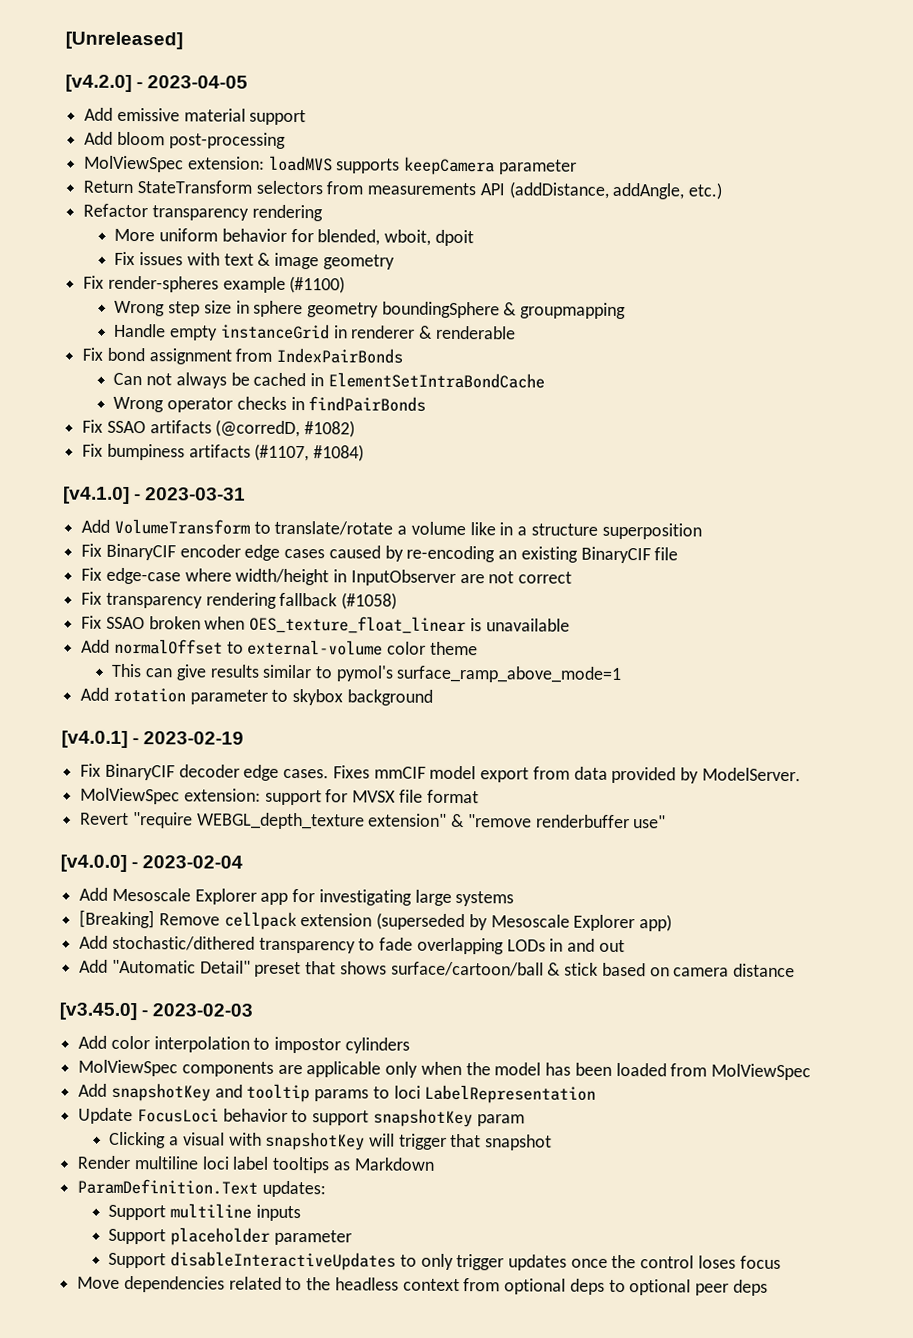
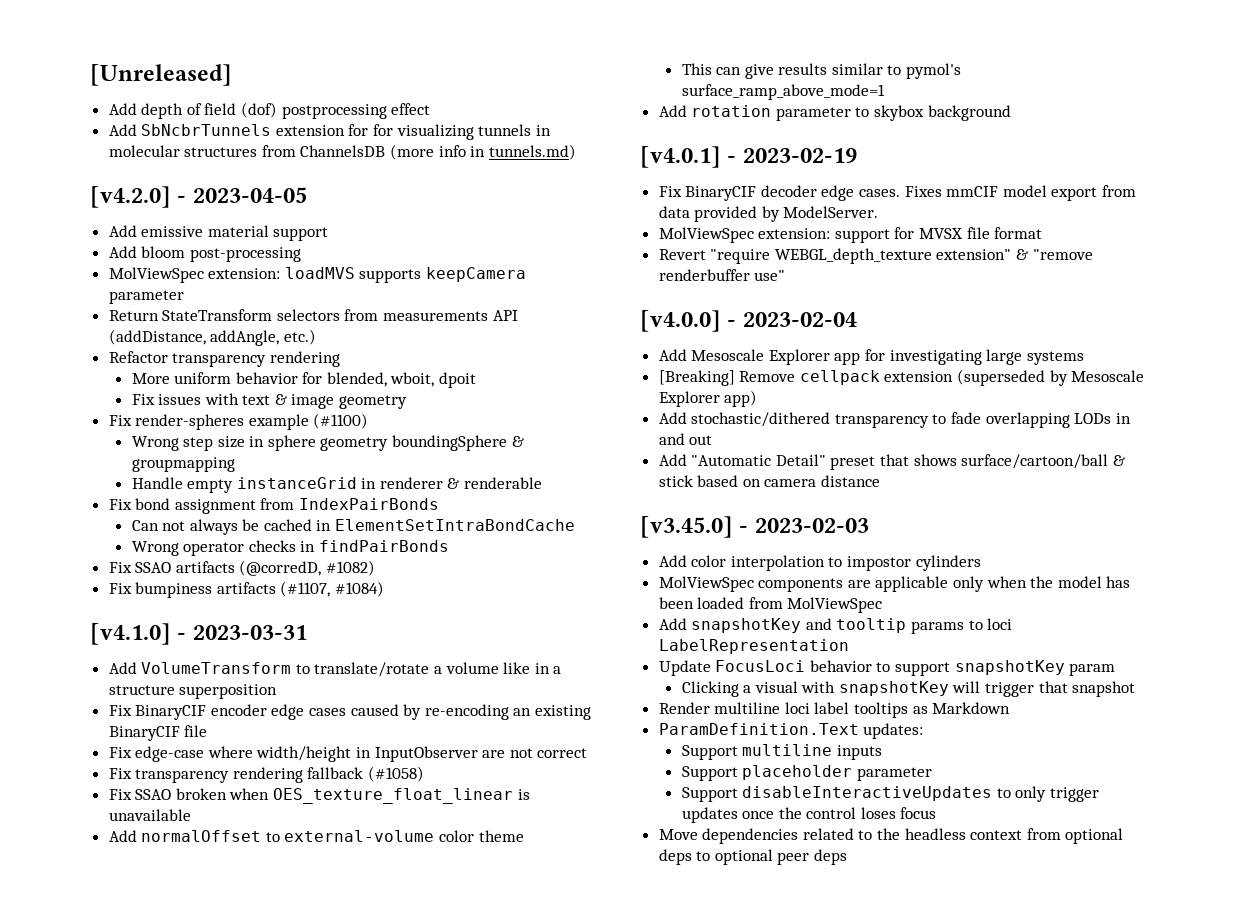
(183, 40) none -> [108,102,431,119] [108,124,551,140] [108,144,576,160] // Add depth of field (dof) postprocessing effect // Add SbNcbrTunnels extension for for visualizing tunnels in molecular structures from ChannelsDB (more info in tunnels.md)

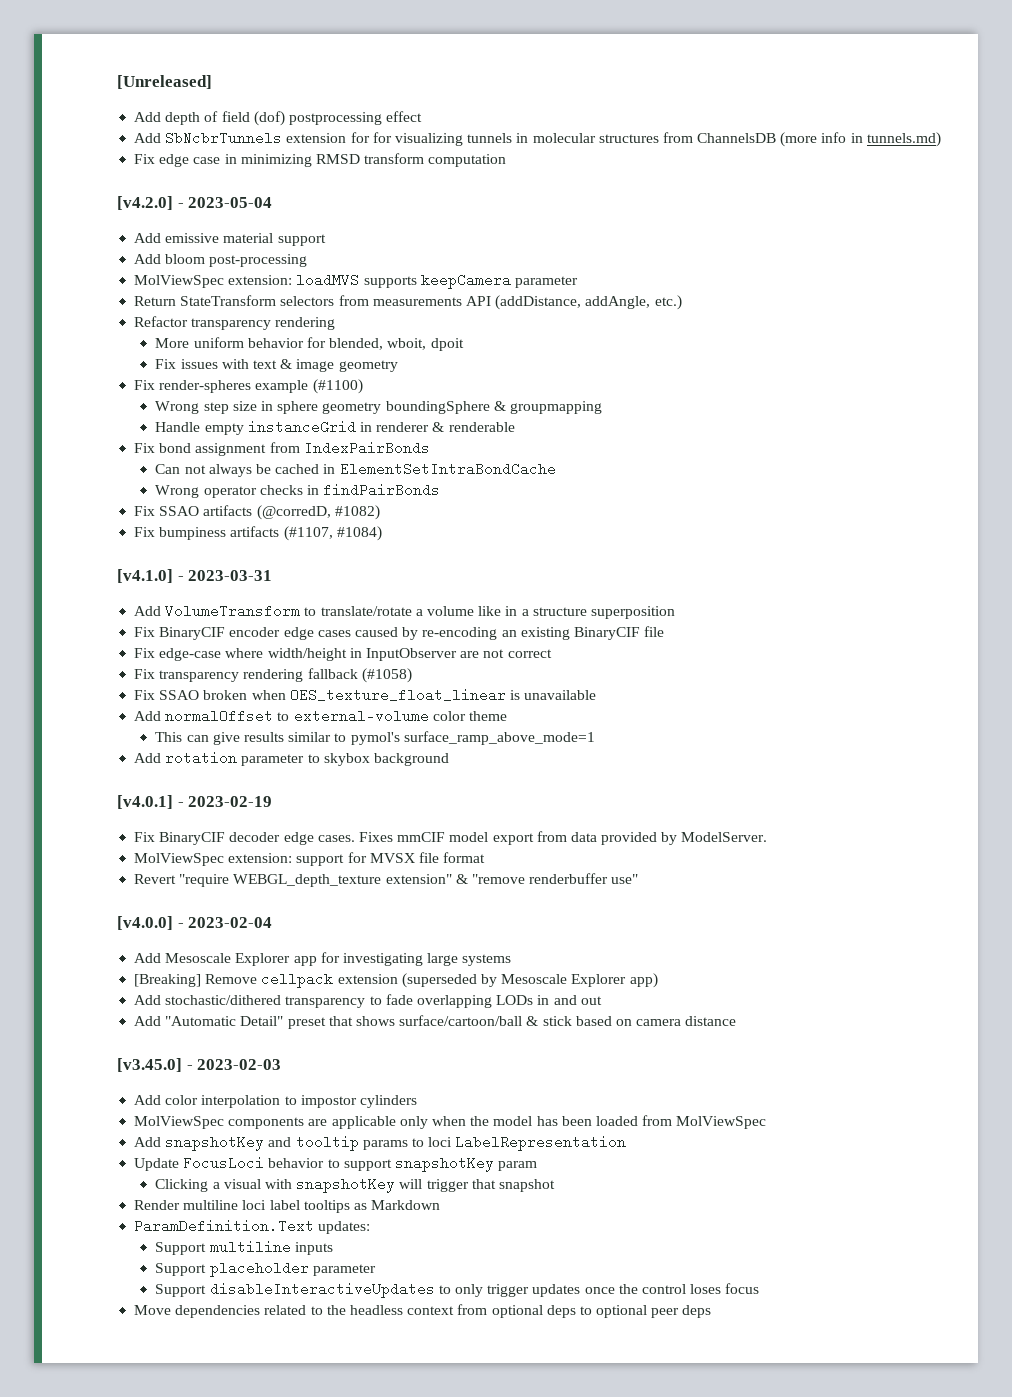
(576, 152) none -> [134,153,507,167] // Fix edge case in minimizing RMSD transform computation
[192,187,307,203] 2023-04-05 -> [188,197,273,208] 2023-05-04

